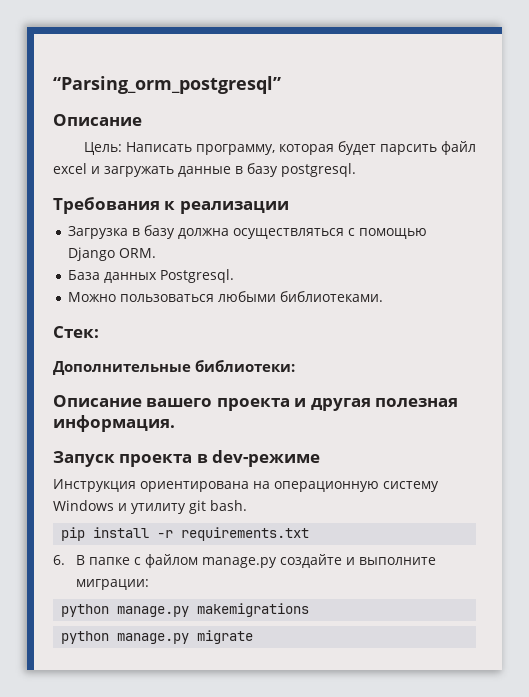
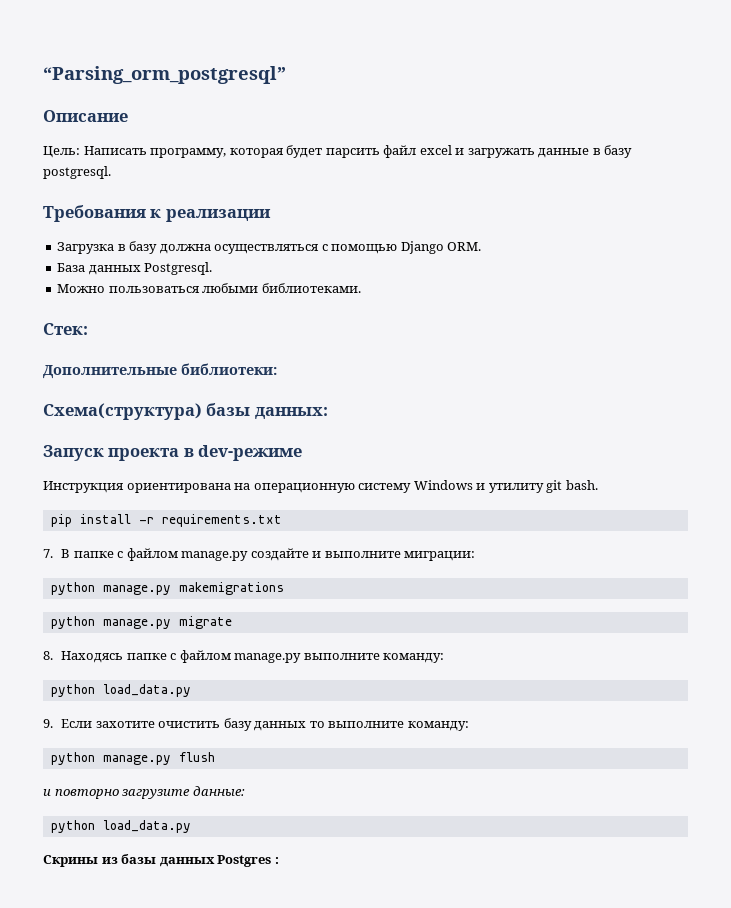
[53,395,459,411] [53,415,175,432] Описание вашего проекта и другая полезная информация. -> [43,403,328,420] Схема(структура) базы данных:
[53,555,65,565] 6. -> [43,549,53,558] 7.
(254, 637) none -> [43,650,445,663] [50,684,191,697] [43,718,469,731] [50,752,215,765] [43,786,245,799] [50,820,191,833] [43,854,279,867] // 8. Находясь папке с файлом manage.py выполните команду: // python load_data.py // 9. Если захотите очистить базу данных то выполните команду: // python manage.py flush // и повторно загрузите данные: // python load_data.py // Скрины из базы данных Postgres :

